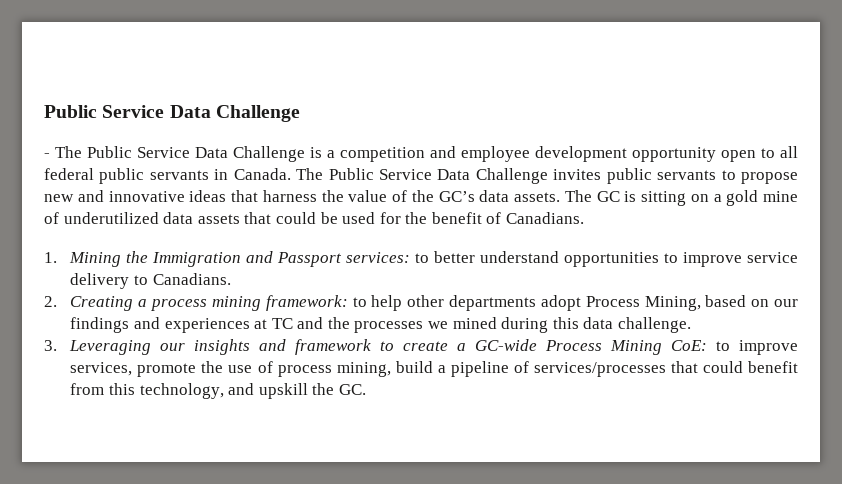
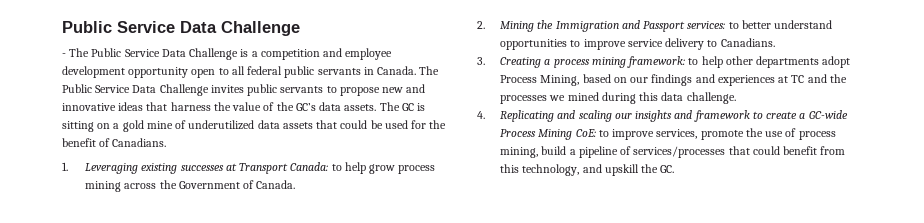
(57, 257) none -> [85,162,436,174] [85,180,296,192] [477,21,485,29] Leveraging existing successes at Transport Canada: to help grow process mining across the Government of Canada. // 2.
[44,296,57,307] 2. -> [477,57,485,65] 3.
[44,340,152,355] 3. Leveraging -> [477,110,612,122] 4. Replicating and scaling

